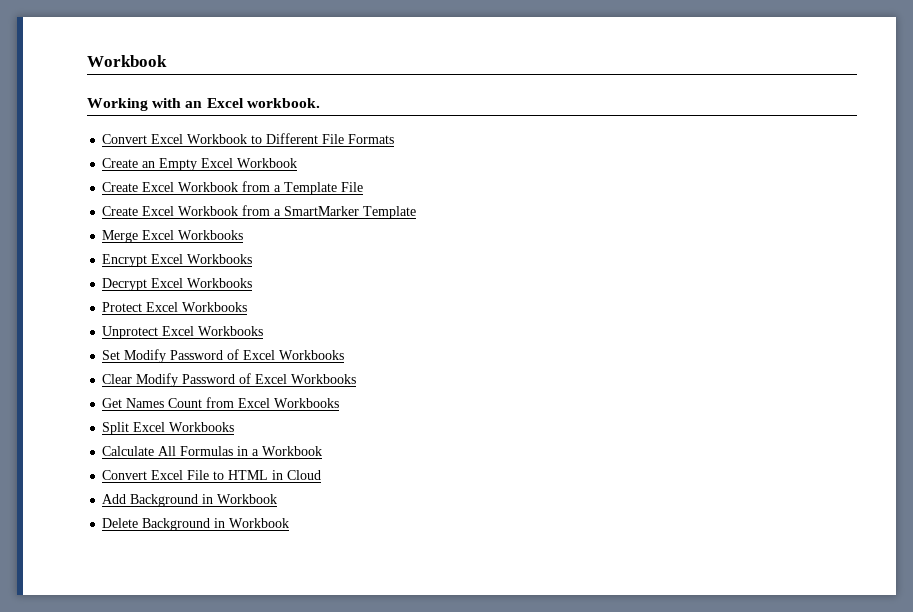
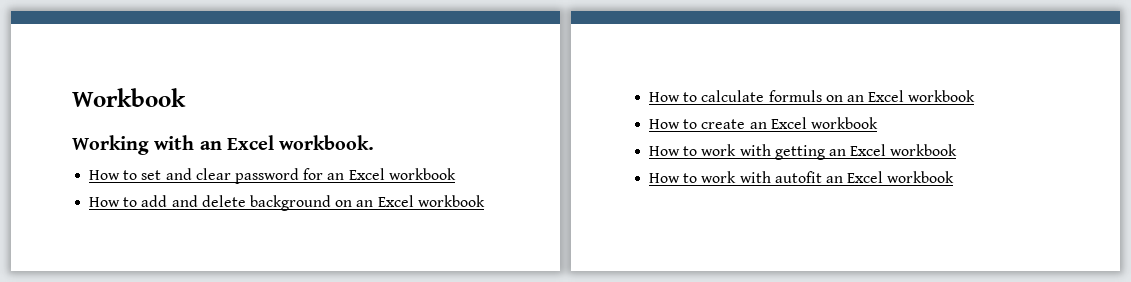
[102,133,395,144] [102,158,298,171] [102,181,364,195] [102,205,417,219] [102,230,244,243] [102,254,253,267] [102,278,253,291] [102,302,248,312] [102,326,264,339] [102,349,345,363] [102,373,357,387] [102,397,340,408] [102,422,235,435] [102,446,323,456] [102,470,322,480] [102,494,278,507] [102,518,290,531] Convert Excel Workbook to Different File Formats // Create an Empty Excel Workbook // Create Excel Workbook from a Template File // Create Excel Workbook from a SmartMarker Template // Merge Excel Workbooks // Encrypt Excel Workbooks // Decrypt Excel Workbooks // Protect Excel Workbooks // Unprotect Excel Workbooks // Set Modify Password of Excel Workbooks // Clear Modify Password of Excel Workbooks // Get Names Count from Excel Workbooks // Split Excel Workbooks // Calculate All Formulas in a Workbook // Convert Excel File to HTML in Cloud // Add Background in Workbook // Delete Background in Workbook -> [89,168,456,184] [89,195,485,211] [649,90,976,102] [649,117,878,129] [649,144,958,160] [649,171,955,183] How to set and clear password for an Excel workbook // How to add and delete background on an Excel workbook // How to calculate formuls on an Excel workbook // How to create an Excel workbook // How to work with getting an Excel workbook // How to work with autofit an Excel workbook

